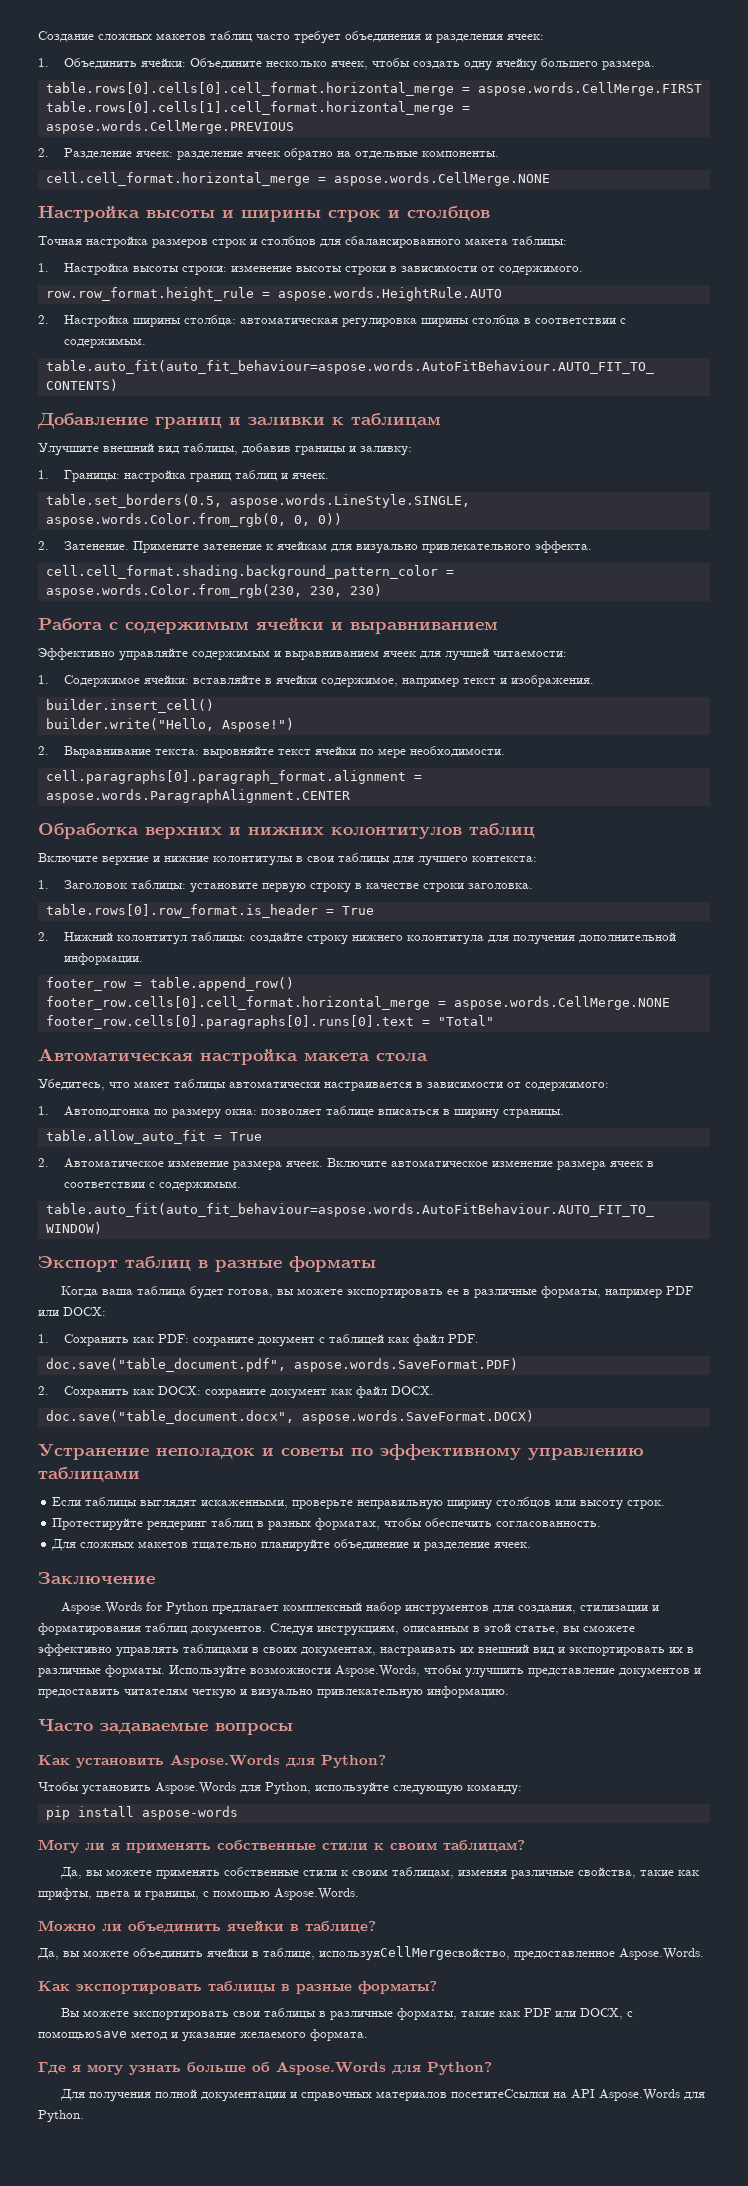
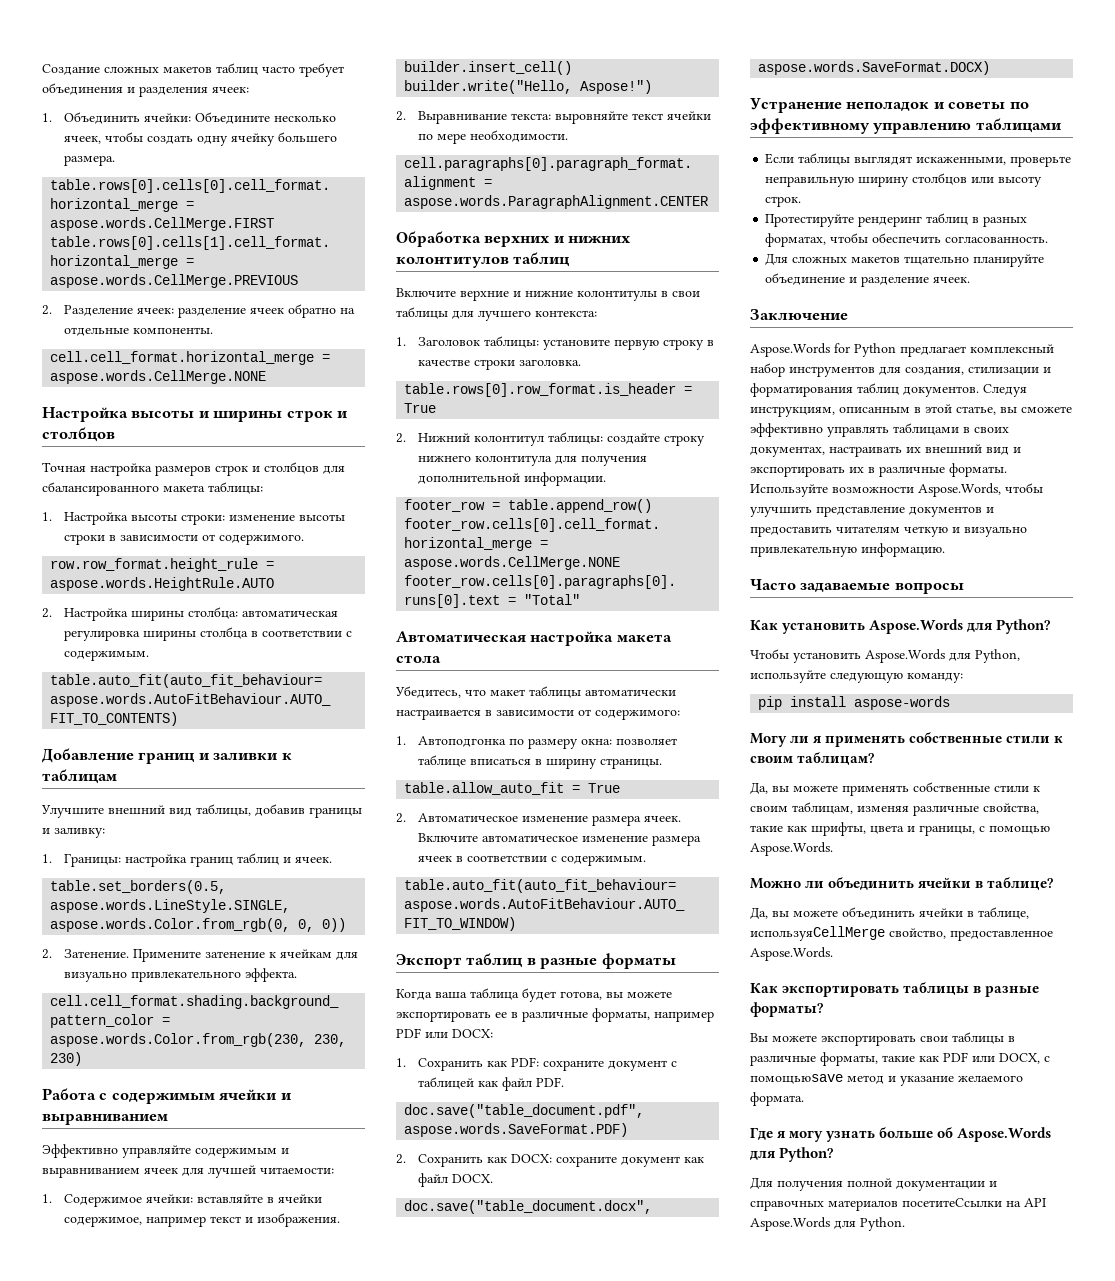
[319,1946,510,1961] используяCellMergeсвойство, -> [750,926,946,941] используяCellMerge свойство,

